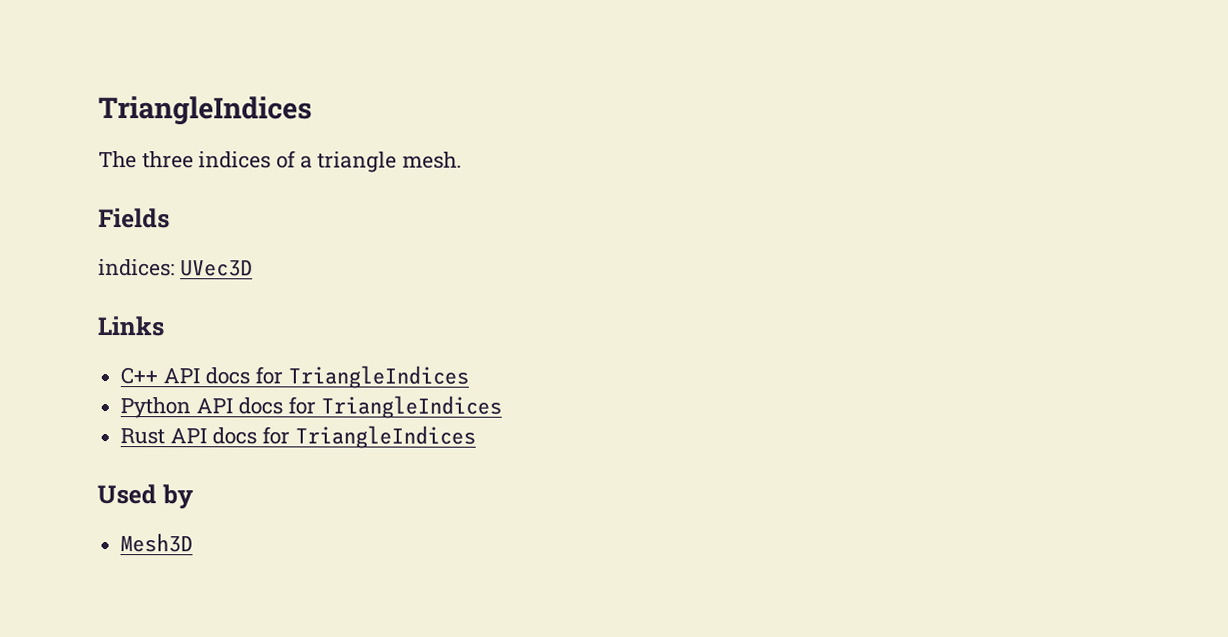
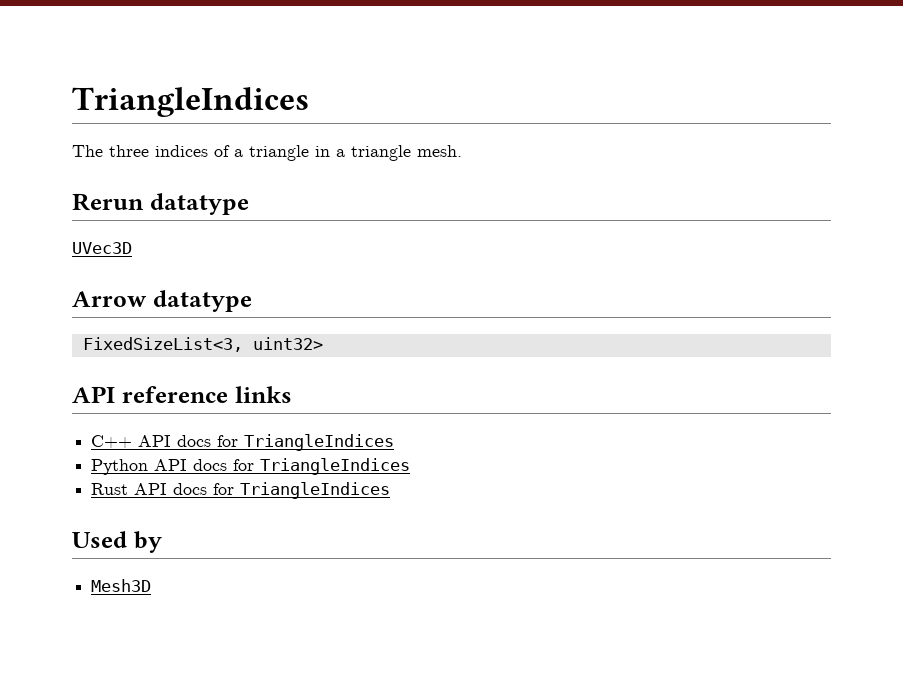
(398, 162) none -> [315,145,411,161] in a triangle
[98,208,170,229] [98,259,175,277] Fields // indices: -> [72,193,249,215] Rerun datatype //
[97,316,165,337] Links -> [72,290,252,312] [82,337,323,352] [72,386,292,403] Arrow datatype // FixedSizeList<3, uint32> // API reference links

